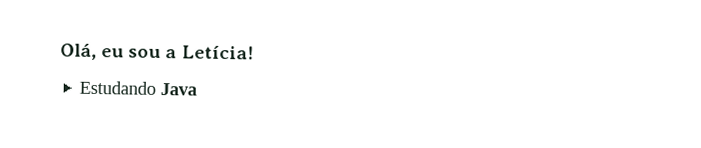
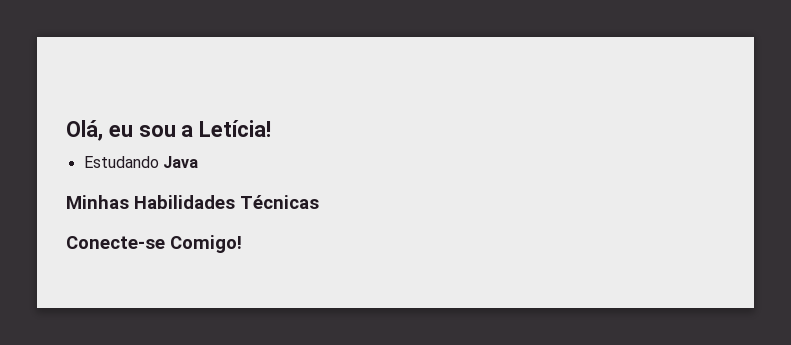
(198, 89) none -> [66,195,319,209] [66,235,242,253] // Minhas Habilidades Técnicas // Conecte-se Comigo!

